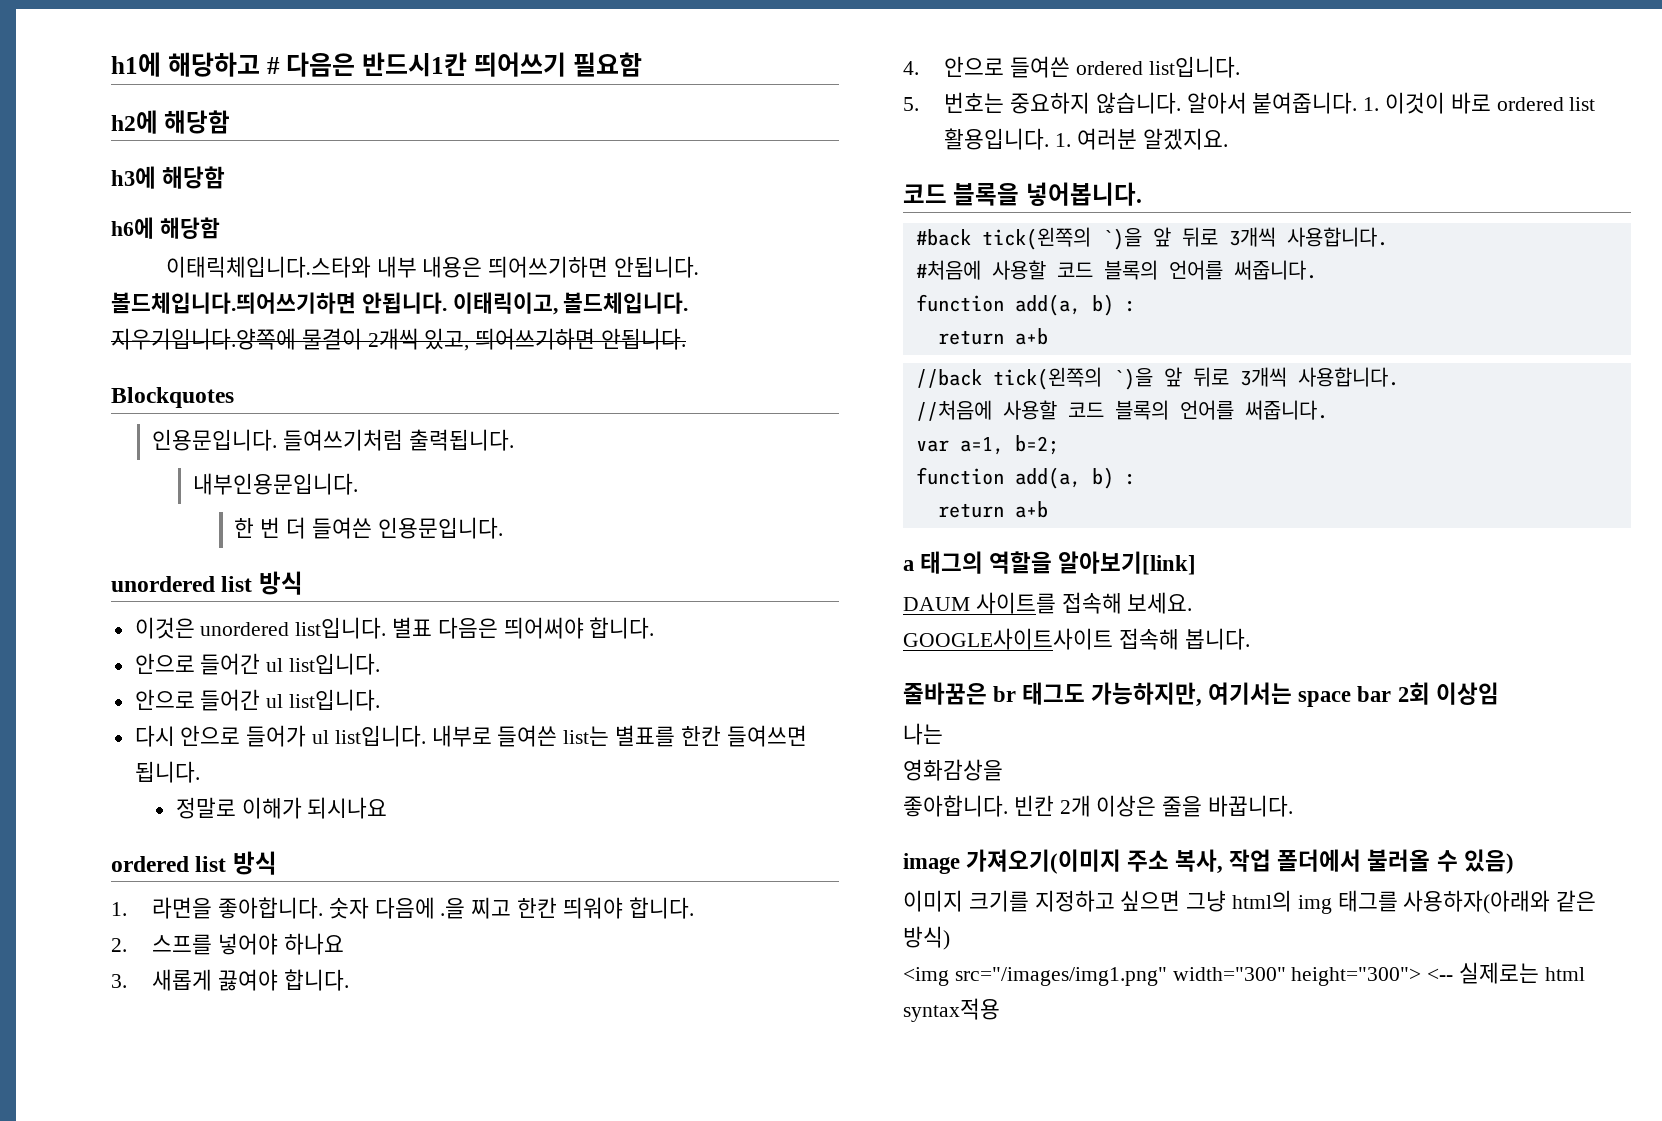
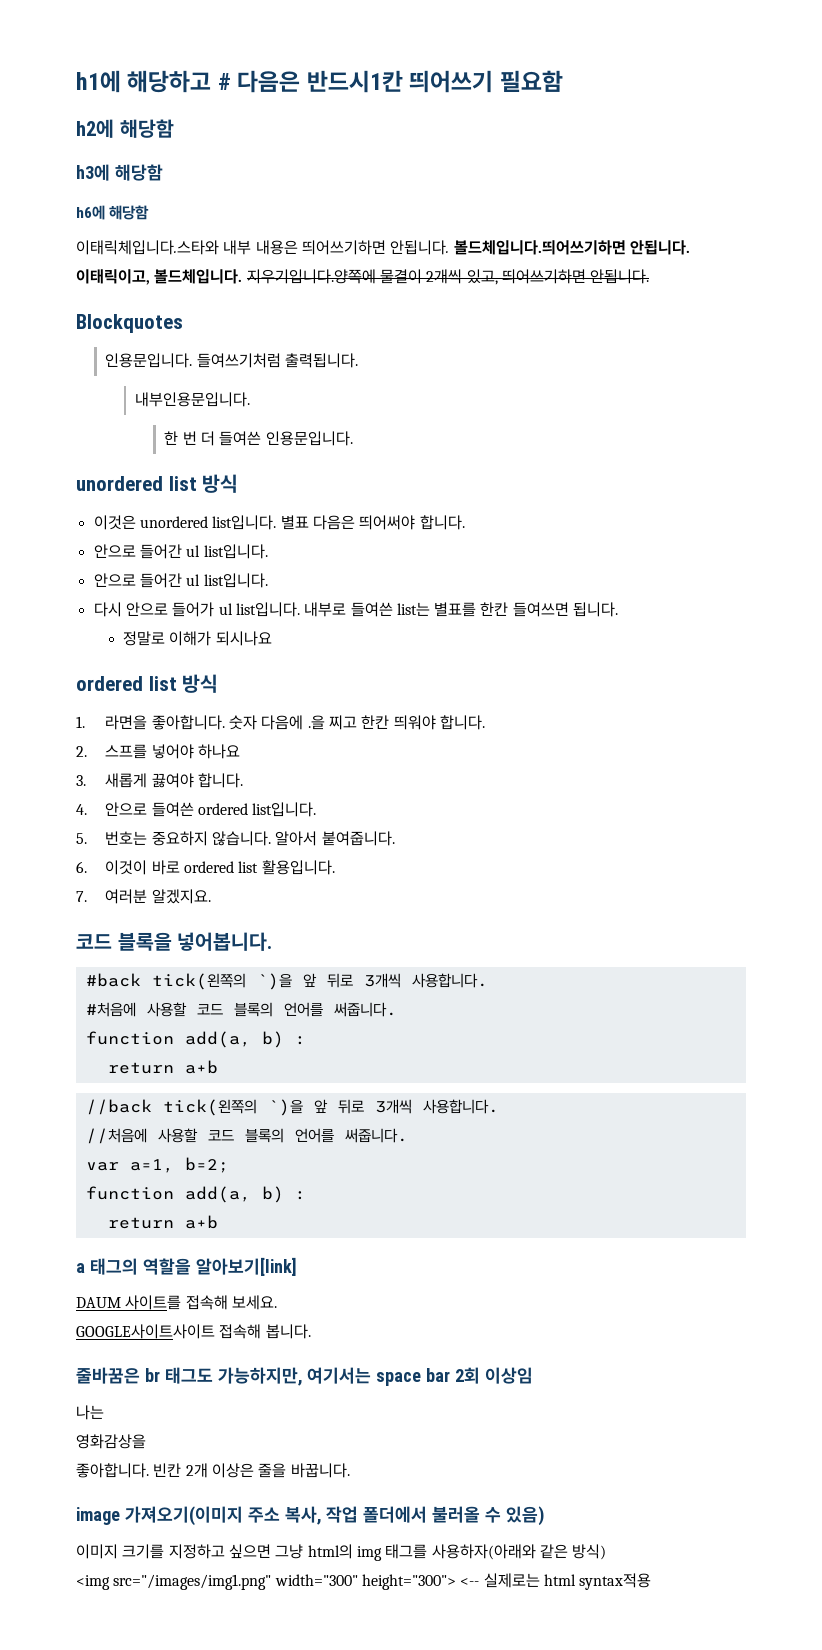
[1363,97,1380,111] 1. -> [76,861,87,873] // 6.
[1054,133,1071,147] 1. -> [76,891,87,902] // 7.

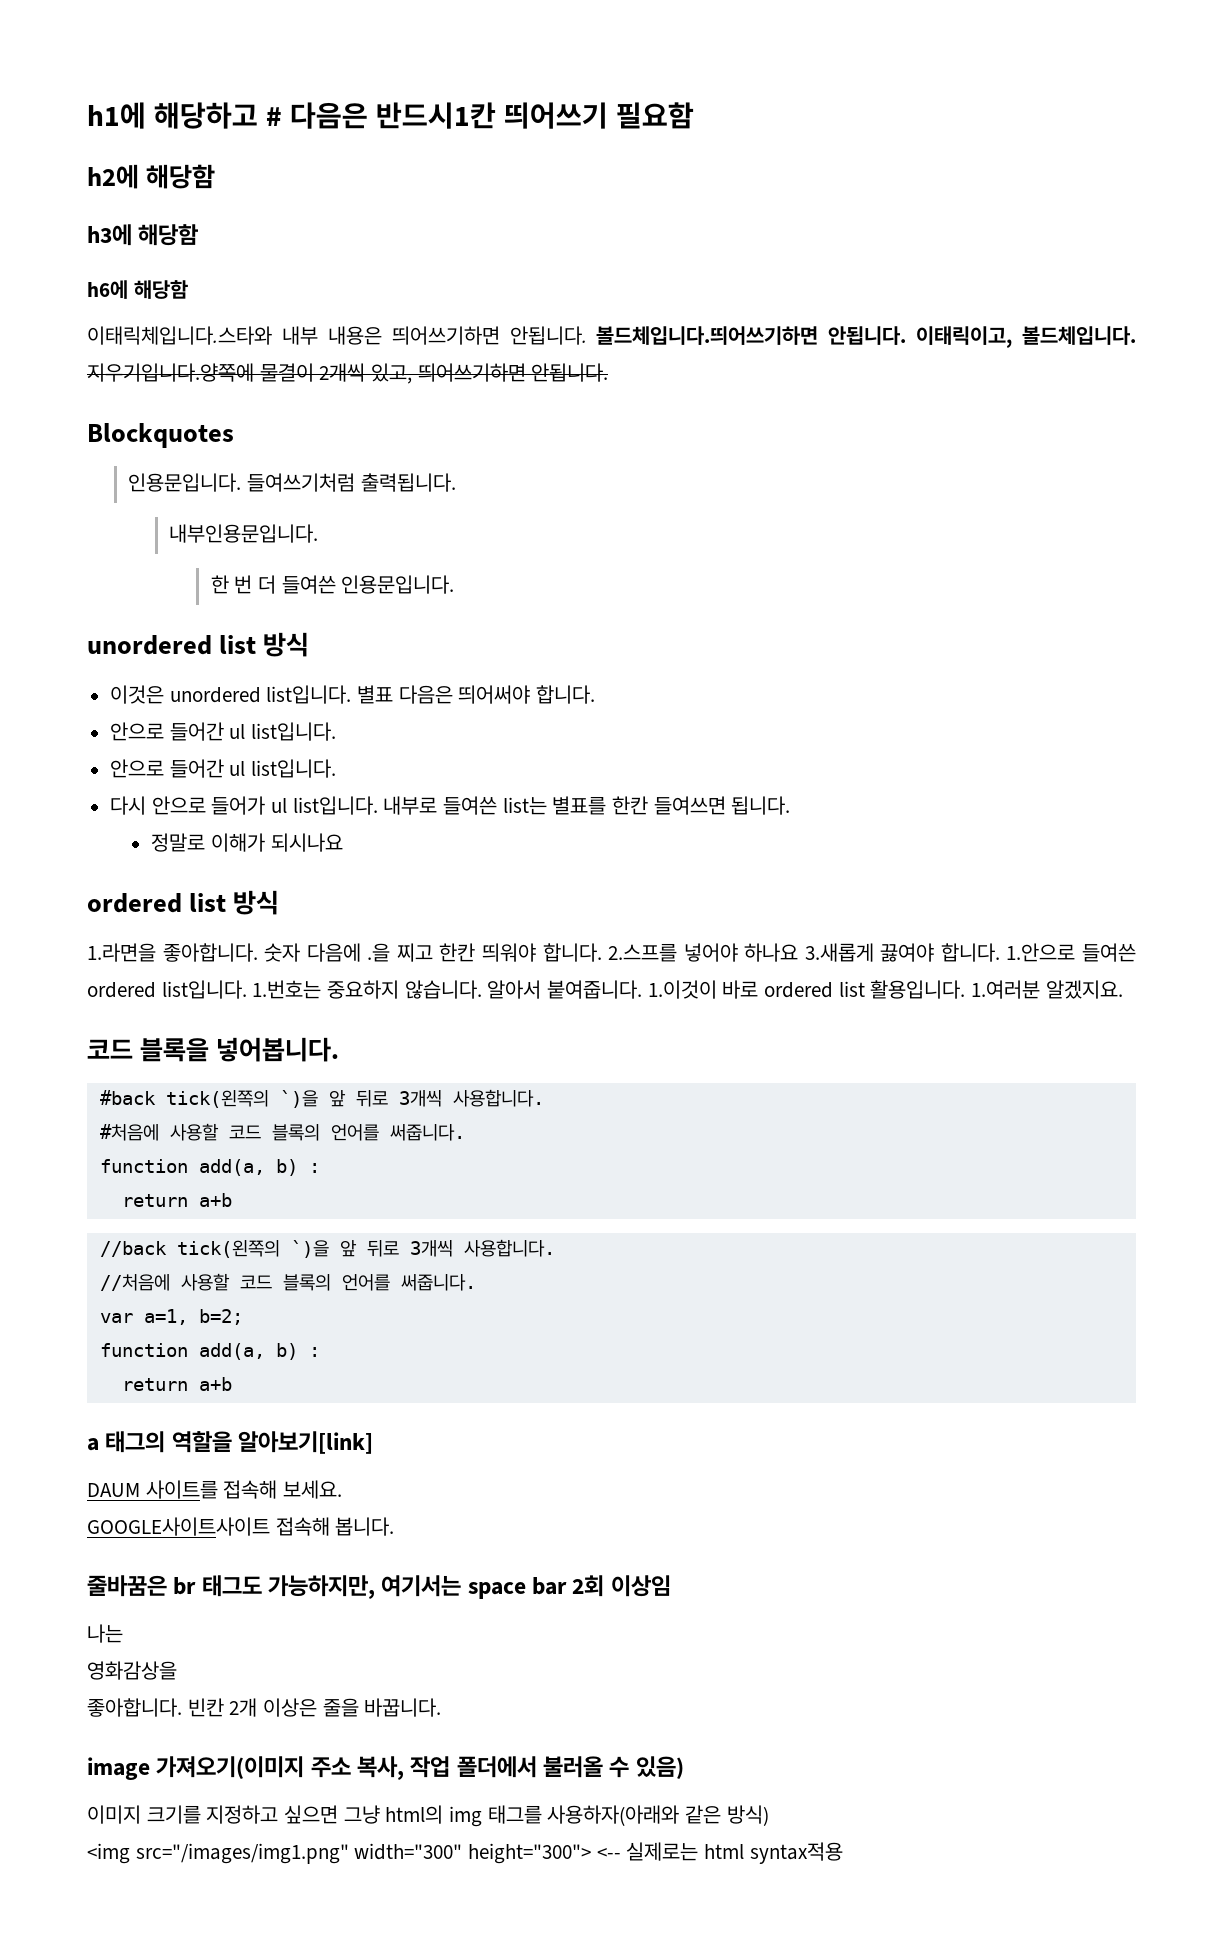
[76,715,148,730] 1. 라면을 -> [87,943,156,962] 1.라면을
[76,744,148,759] // 2. 스프를 -> [608,943,678,962] 2.스프를
[76,773,148,788] // 3. 새롭게 -> [804,943,874,962] 3.새롭게
[76,802,148,816] // 4. 안으로 -> [1006,943,1076,962] 1.안으로
[76,831,148,845] // 5. 번호는 -> [252,980,322,999] 1.번호는
[76,860,148,875] // 6. 이것이 -> [647,980,717,999] 1.이것이
[76,889,148,904] // 7. 여러분 -> [971,980,1041,999] 1.여러분

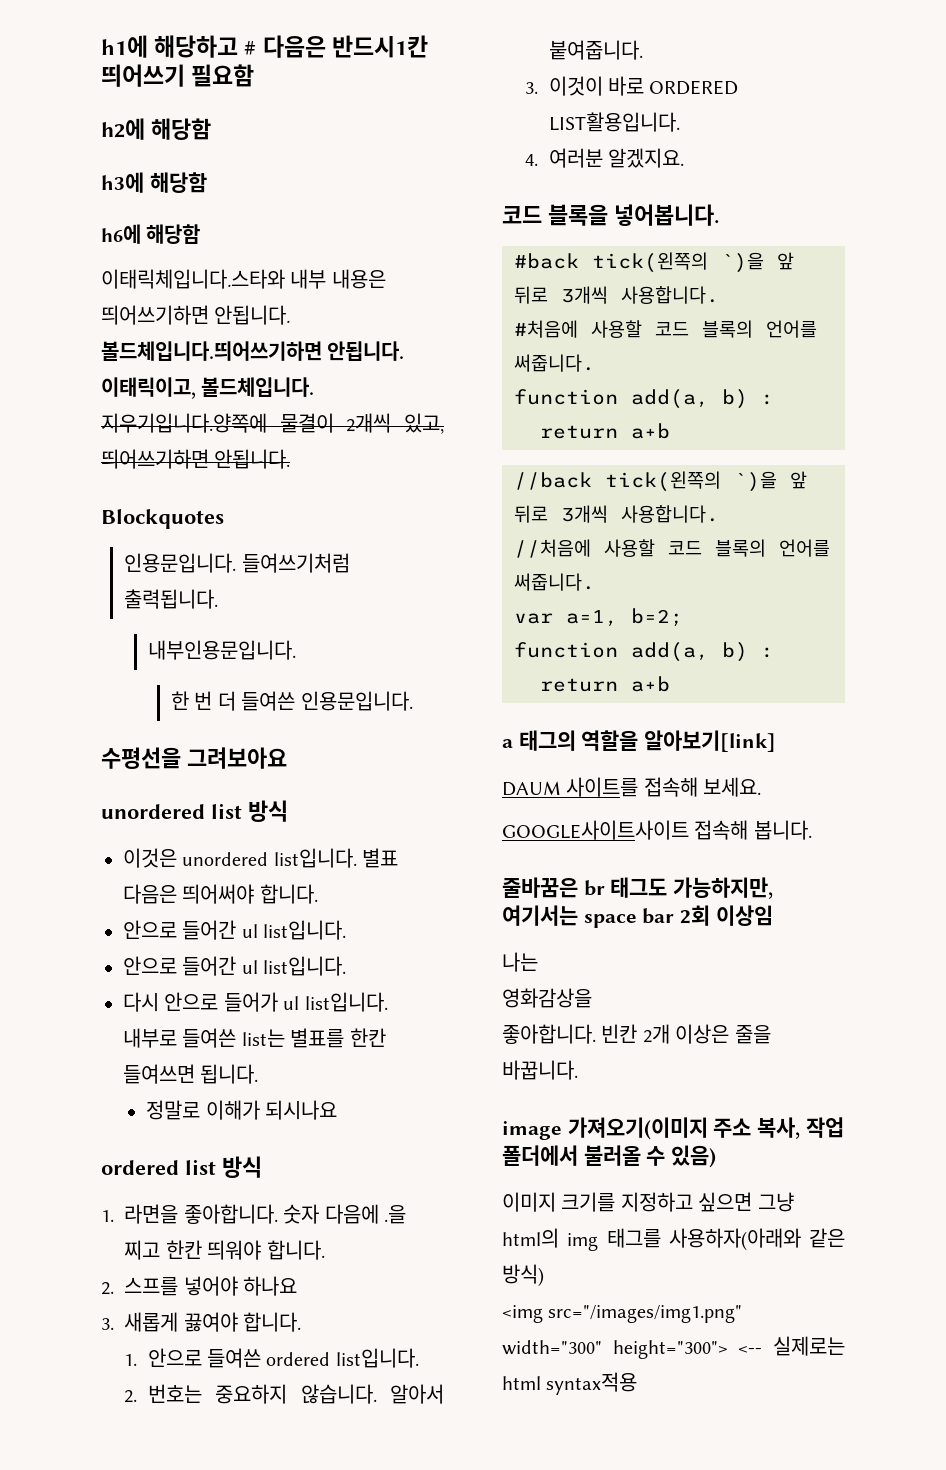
(455, 584) none -> [101,747,287,769] // 수평선을 그려보아요
[87,943,156,962] 1.라면을 -> [101,1204,179,1224] 1. 라면을
[608,943,678,962] 2.스프를 -> [101,1277,179,1296] // 2. 스프를
[804,943,874,962] 3.새롭게 -> [101,1312,179,1332] // 3. 새롭게
[1006,943,1076,962] 1.안으로 -> [124,1348,202,1367] // 1. 안으로
[252,980,322,999] 1.번호는 -> [124,1384,202,1403] // 2. 번호는
[647,980,1041,999] 1.이것이 바로 ordered list 활용입니다. 1.여러분 -> [525,76,739,96] [548,112,680,132] [525,148,603,168] // 3. 이것이 바로 ORDERED LIST활용입니다. // 4. 여러분

